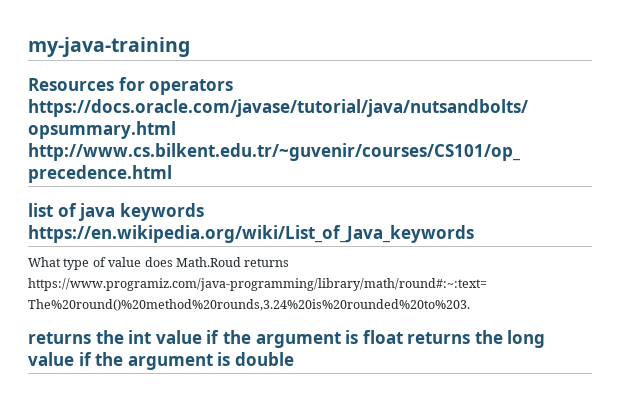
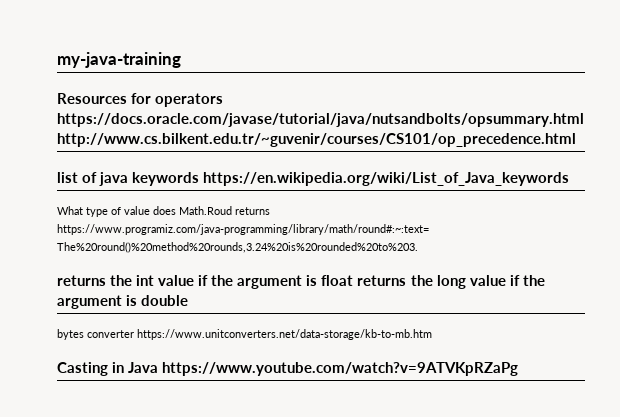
(294, 359) none -> [57,329,432,340] [57,362,519,376] // bytes converter https://www.unitconverters.net/data-storage/kb-to-mb.htm // Casting in Java https://www.youtube.com/watch?v=9ATVKpRZaPg

